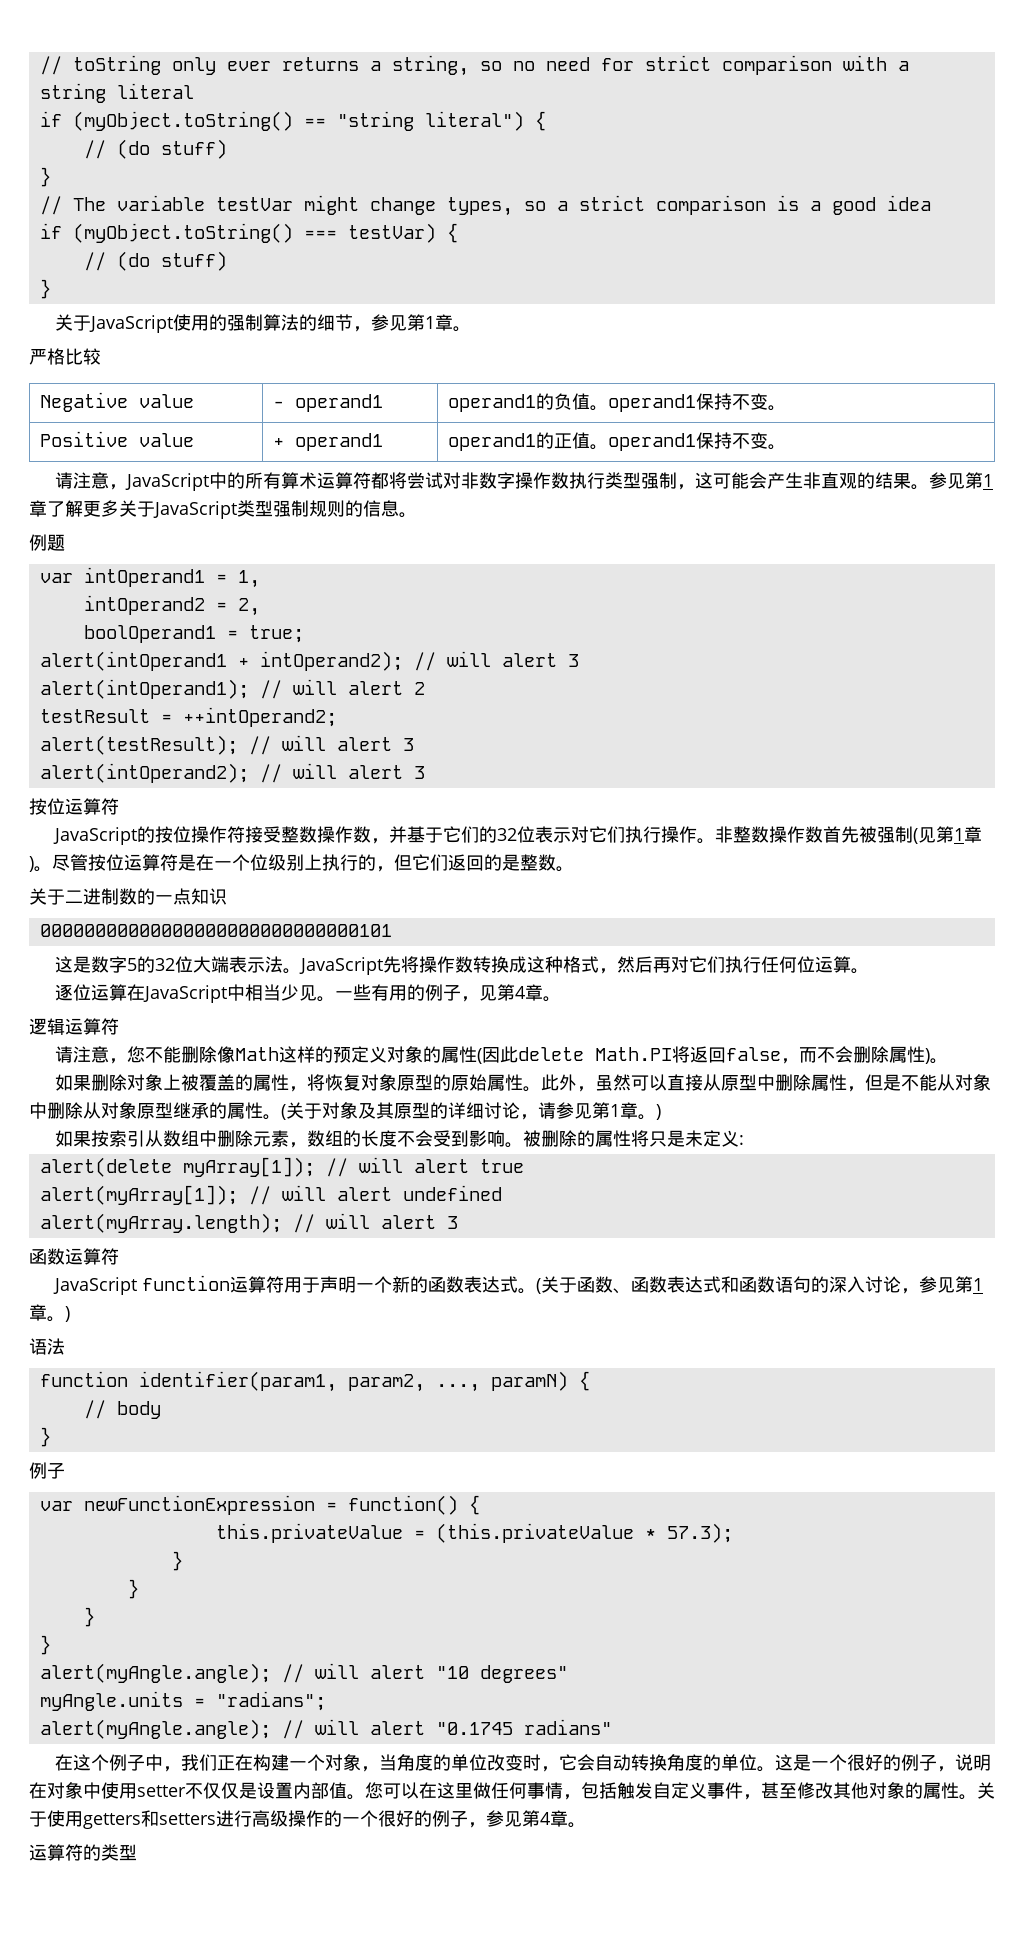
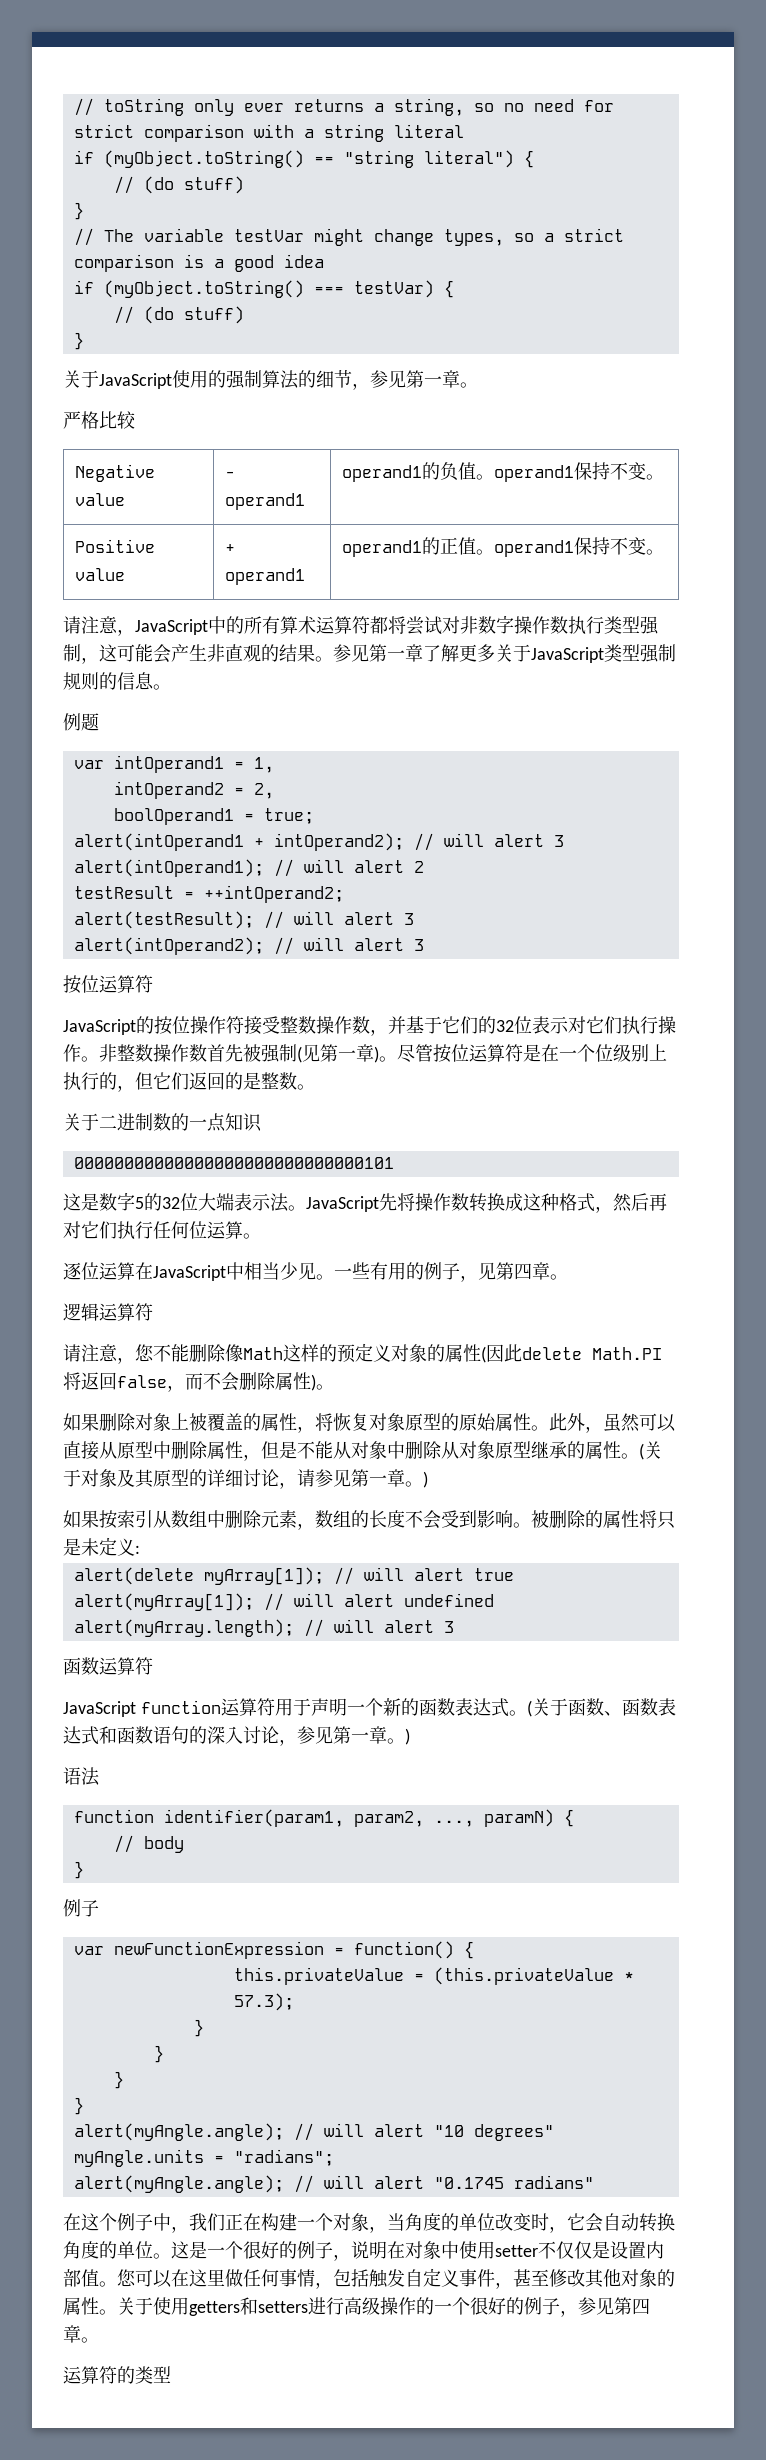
[425,316,436,329] 1 -> [424,376,442,386] 一
[983,474,994,487] 1 -> [387,650,405,660] 一
[954,828,965,841] 1 -> [338,1050,356,1060] 一
[515,986,526,999] 4 -> [514,1263,532,1280] 四
[610,1104,620,1117] 1 -> [369,1475,387,1485] 一
[973,1278,984,1291] 1 -> [351,1732,369,1742] 一
[540,1812,550,1825] 4 -> [632,2298,650,2315] 四

